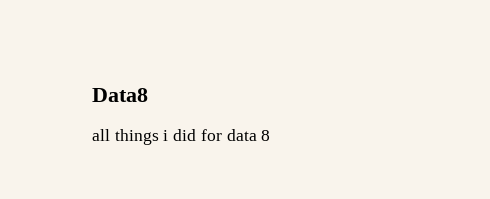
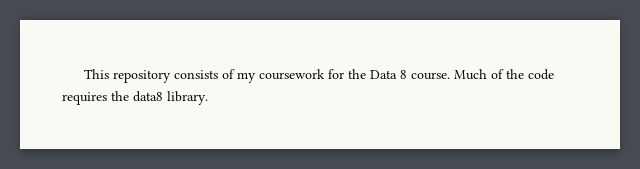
[92,88,148,102] [92,129,271,145] Data8 // all things i did for data 8 -> [83,69,554,83] [62,91,208,105] This repository consists of my coursework for the Data 8 course. Much of the code requires the data8 library.

